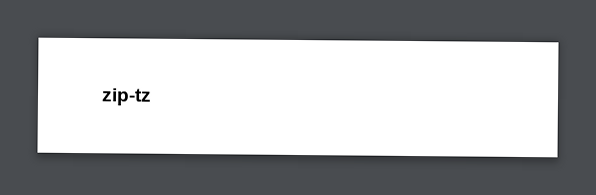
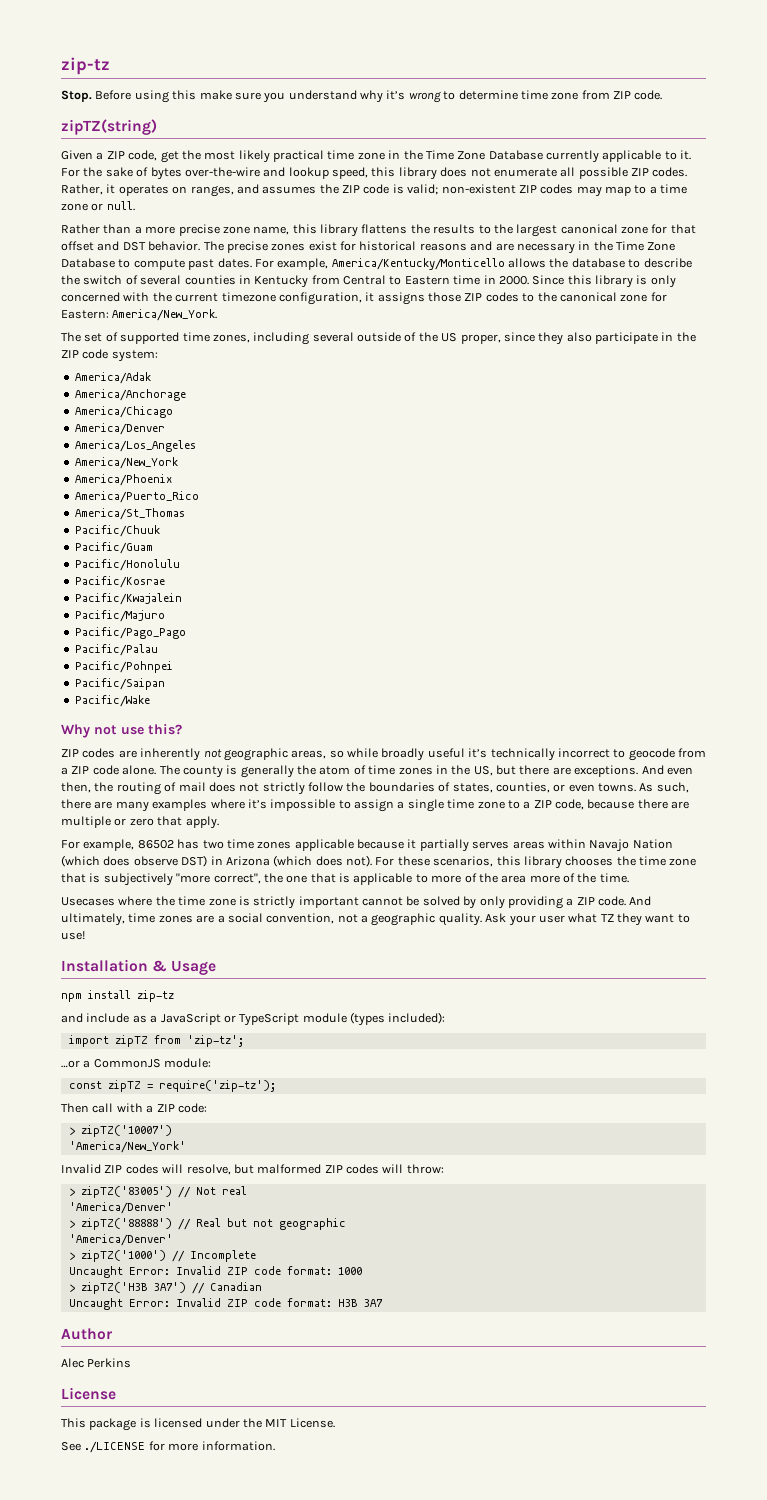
[101,88,152,106] zip-tz -> [61,57,110,75] [61,90,663,103] [61,119,157,135] [61,150,692,163] [61,167,688,180] [61,184,688,197] [61,201,135,211] [61,224,696,237] [61,241,676,254] [61,258,692,270] [61,275,676,288] [61,292,667,305] [61,309,218,321] [61,332,696,345] [61,349,158,362] [74,372,151,384] [74,389,186,401] [74,406,173,418] [74,423,165,435] [74,440,196,452] [74,457,178,469] [74,474,172,486] [74,491,199,503] [74,508,185,520] [74,525,160,537] [74,542,153,554] [74,559,180,571] [74,576,165,588] [74,593,182,605] [74,610,165,622] [74,627,186,639] [74,644,158,656] [74,661,173,673] [74,678,165,690] [74,695,150,707] [61,724,182,738] [61,748,706,761] [61,765,693,778] [61,782,689,795] [61,799,690,812] [61,816,219,829] [61,839,673,852] [61,855,697,869] [61,873,629,886] [61,896,652,909] [61,913,690,926] [61,931,85,940] [61,959,217,975] [61,990,174,1002] [61,1012,446,1026] [68,1035,244,1047] [61,1058,212,1068] [68,1080,276,1092] [61,1103,207,1113] [68,1125,172,1137] [68,1141,186,1153] [61,1164,444,1175] [68,1186,247,1198] [68,1202,173,1214] [68,1218,346,1230] [68,1234,173,1246] [68,1250,256,1262] [68,1266,362,1278] [68,1282,262,1294] [68,1298,383,1310] [61,1328,112,1340] [61,1358,132,1368] [61,1387,116,1400] [61,1418,335,1431] [61,1441,275,1453] zip-tz // Stop. Before using this make sure you understand why it’s wrong to determine time zone from ZIP code. // zipTZ(string) // Given a ZIP code, get the most likely practical time zone in the Time Zone Database currently applicable to it. For the sake of bytes over-the-wire and lookup speed, this library does not enumerate all possible ZIP codes. Rather, it operates on ranges, and assumes the ZIP code is valid; non-existent ZIP codes may map to a time zone or null. // Rather than a more precise zone name, this library flattens the results to the largest canonical zone for that offset and DST behavior. The precise zones exist for historical reasons and are necessary in the Time Zone Database to compute past dates. For example, America/Kentucky/Monticello allows the database to describe the switch of several counties in Kentucky from Central to Eastern time in 2000. Since this library is only concerned with the current timezone configuration, it assigns those ZIP codes to the canonical zone for Eastern: America/New_York. // The set of supported time zones, including several outside of the US proper, since they also participate in the ZIP code system: // America/Adak // America/Anchorage // America/Chicago // America/Denver // America/Los_Angeles // America/New_York // America/Phoenix // America/Puerto_Rico // America/St_Thomas // Pacific/Chuuk // Pacific/Guam // Pacific/Honolulu // Pacific/Kosrae // Pacific/Kwajalein // Pacific/Majuro // Pacific/Pago_Pago // Pacific/Palau // Pacific/Pohnpei // Pacific/Saipan // Pacific/Wake // Why not use this? // ZIP codes are inherently not geographic areas, so while broadly useful it’s technically incorrect to geocode from a ZIP code alone. The county is generally the atom of time zones in the US, but there are exceptions. And even then, the routing of mail does not strictly follow the boundaries of states, counties, or even towns. As such, there are many examples where it’s impossible to assign a single time zone to a ZIP code, because there are multiple or zero that apply. // For example, 86502 has two time zones applicable because it partially serves areas within Navajo Nation (which does observe DST) in Arizona (which does not). For these scenarios, this library chooses the time zone that is subjectively "more correct", the one that is applicable to more of the area more of the time. // Usecases where the time zone is strictly important cannot be solved by only providing a ZIP code. And ultimately, time zones are a social convention, not a geographic quality. Ask your user what TZ they want to use! // Installation & Usage // npm install zip-tz // and include as a JavaScript or TypeScript module (types included): // import zipTZ from 'zip-tz'; // …or a CommonJS module: // const zipTZ = require('zip-tz'); // Then call with a ZIP code: // > zipTZ('10007') // 'America/New_York' // Invalid ZIP codes will resolve, but malformed ZIP codes will throw: // > zipTZ('83005') // Not real // 'America/Denver' // > zipTZ('88888') // Real but not geographic // 'America/Denver' // > zipTZ('1000') // Incomplete // Uncaught Error: Invalid ZIP code format: 1000 // > zipTZ('H3B 3A7') // Canadian // Uncaught Error: Invalid ZIP code format: H3B 3A7 // Author // Alec Perkins // License // This package is licensed under the MIT License. // See ./LICENSE for more information.

